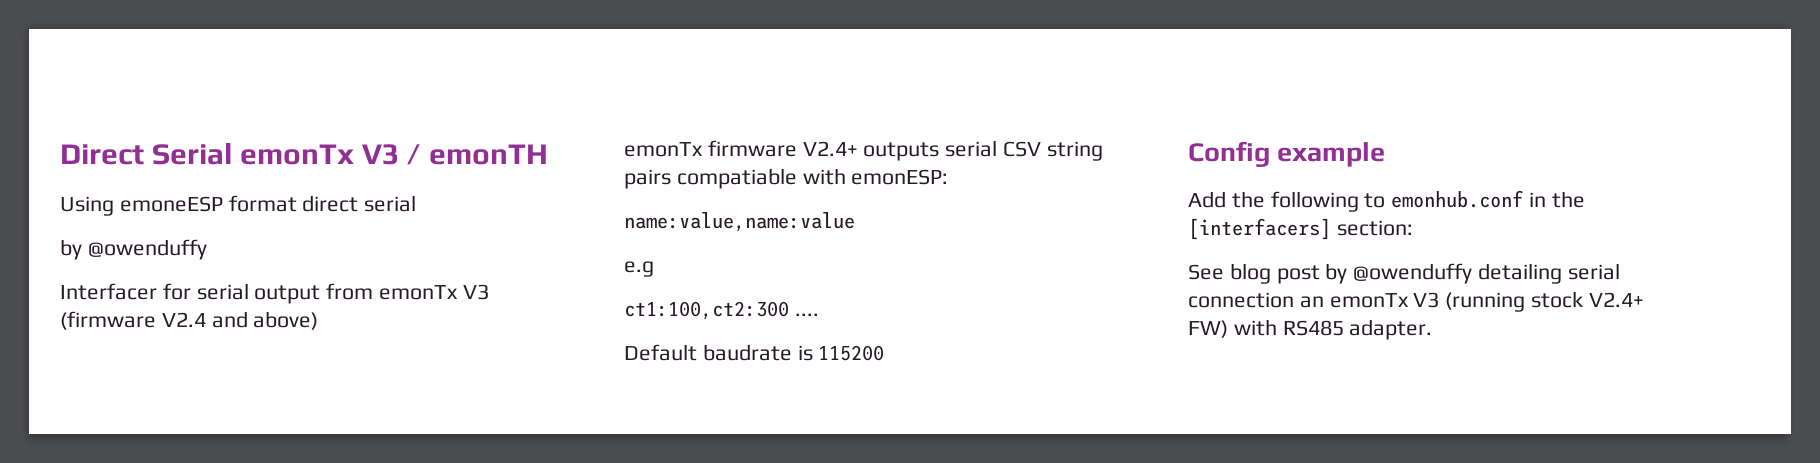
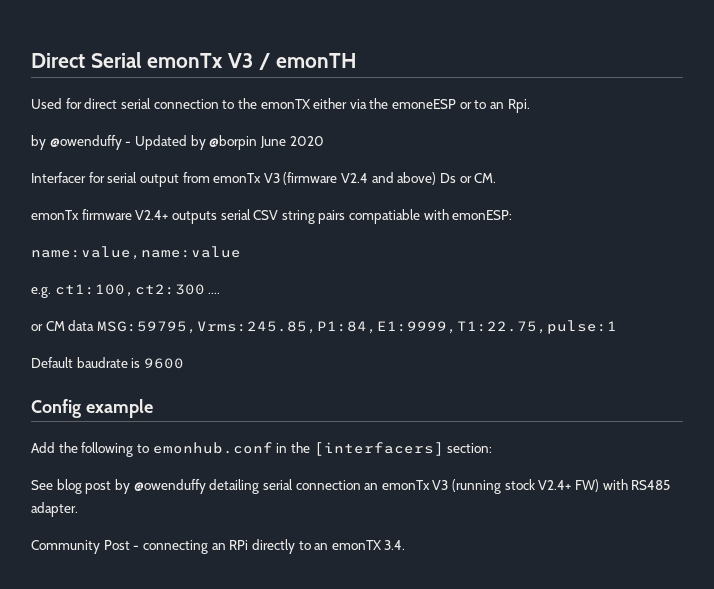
[60,195,297,216] Using emoneESP format -> [31,98,82,109] Used for
[60,239,207,260] // by @owenduffy -> [153,98,530,113] [31,135,324,150] connection to the emonTX either via the emoneESP or to an Rpi. // by @owenduffy - Updated by @borpin June 2020
(319, 320) none -> [440,173,497,183] Ds or CM.
[624,261,654,277] e.g // -> [31,287,51,298] e.g.
(819, 314) none -> [31,320,617,334] // or CM data MSG:59795,Vrms:245.85,P1:84,E1:9999,T1:22.75,pulse:1
[818,345,885,361] 115200 -> [143,358,184,369] 9600
(1433, 329) none -> [31,539,406,554] // Community Post - connecting an RPi directly to an emonTX 3.4.

